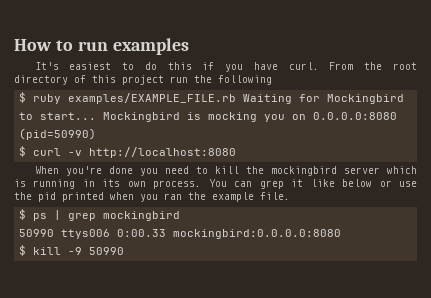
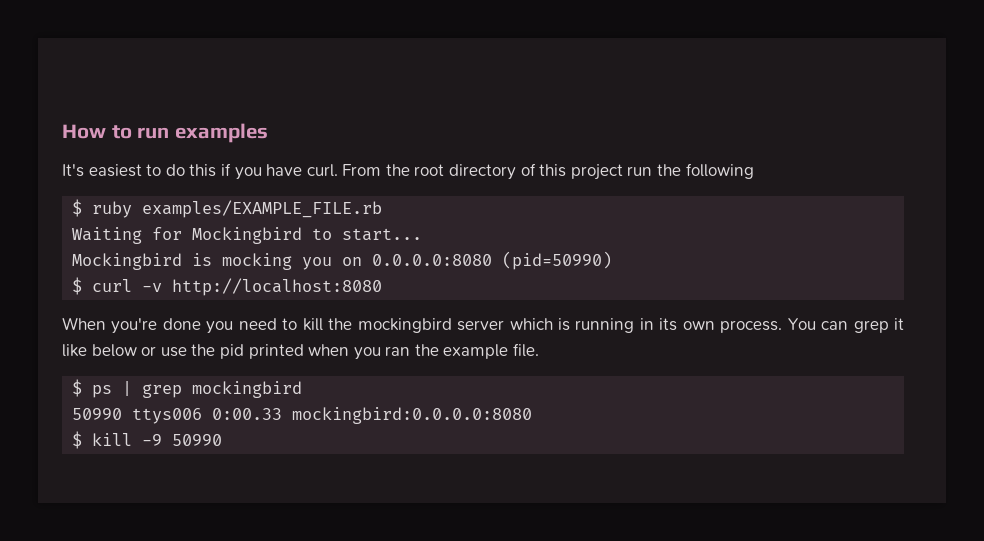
(237, 98) none -> (383, 209) //
(97, 116) none -> (423, 234) //

